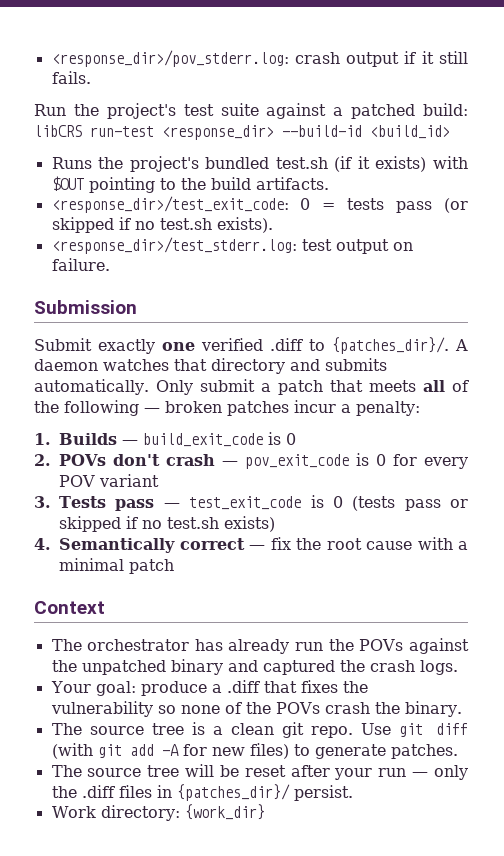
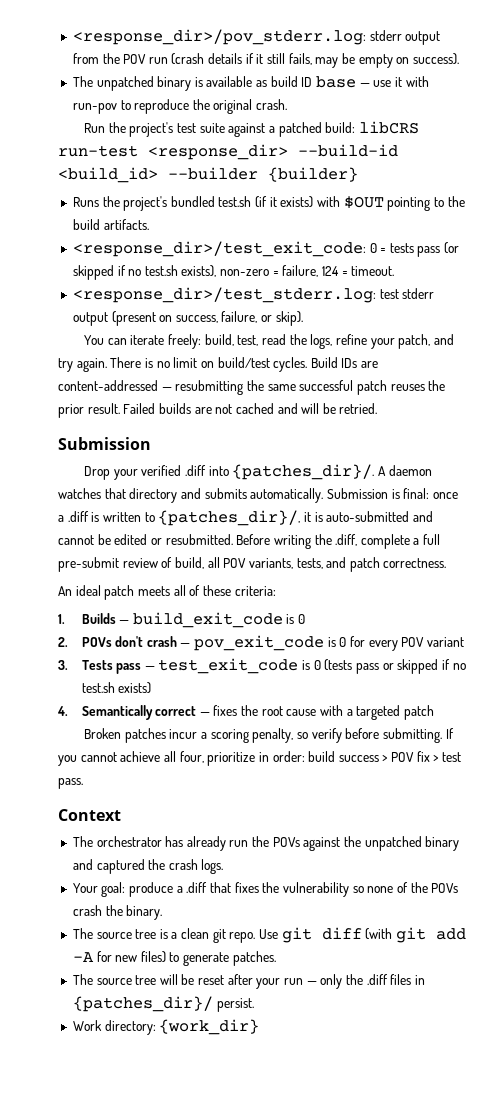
[294,51,468,67] [51,71,91,84] crash output if it still fails. -> [369,30,441,45] [72,53,459,68] [72,76,429,91] [72,99,288,114] stderr output from the POV run (crash details if it still fails, may be empty on success). // The unpatched binary is available as build ID base — use it with run-pov to reproduce the original crash.
(450, 132) none -> [168,167,358,182] --builder {builder}
[216,217,273,233] [51,237,413,254] [51,258,110,271] [34,300,137,314] [34,338,195,354] exists). // <response_dir>/test_stderr.log: test output on failure. // Submission // Submit exactly one -> [181,265,395,277] [72,287,435,303] [72,311,303,326] [84,334,454,349] [58,357,379,372] [58,380,446,395] [58,403,378,418] [58,437,151,450] [84,466,138,480] exists), non-zero = failure, 124 = timeout. // <response_dir>/test_stderr.log: test stderr output (present on success, failure, or skip). // You can iterate freely: build, test, read the logs, refine your patch, and try again. There is no limit on build/test cycles. Build IDs are content-addressed — resubmitting the same successful patch reuses the prior result. Failed builds are not cached and will be retried. // Submission // Drop your
[309,339,325,351] to -> [208,466,229,476] into
[155,379,469,395] [34,400,420,416] Only submit a patch that meets all of the following — broken patches incur a penalty: -> [326,488,458,499] [58,510,433,526] [58,534,441,549] [58,557,447,572] [58,585,276,600] Submission is final: once a .diff is written to {patches_dir}/, it is auto-submitted and cannot be edited or resubmitted. Before writing the .diff, complete a full pre-submit review of build, all POV variants, tests, and patch correctness. // An ideal patch meets all of these criteria:
[270,537,291,550] fix -> [213,705,238,716] fixes
[59,558,174,574] minimal patch -> [356,705,434,720] [84,728,454,743] [58,751,462,766] [58,778,83,789] targeted patch // Broken patches incur a scoring penalty, so verify before submitting. If you cannot achieve all four, prioritize in order: build success > POV fix > test pass.

